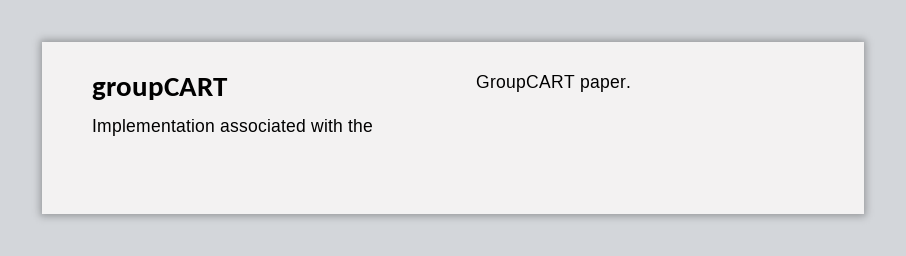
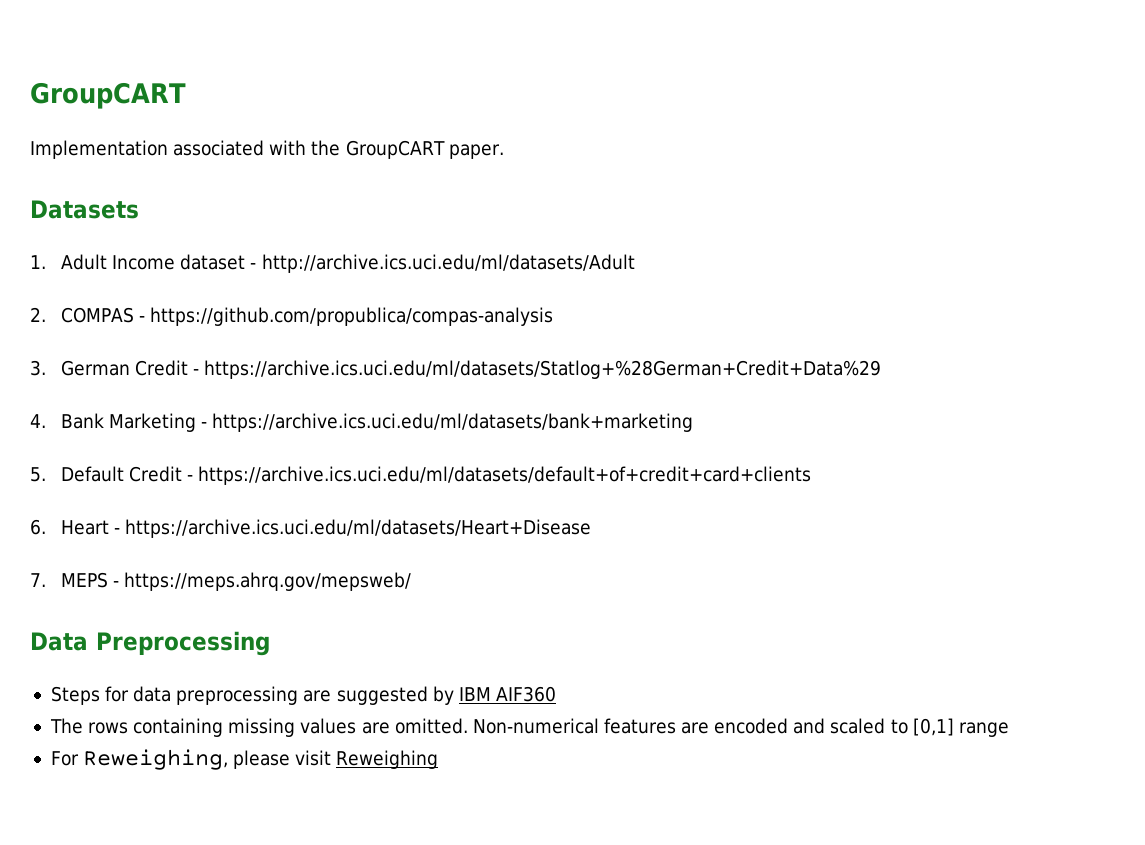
[92,78,228,100] groupCART -> [30,82,186,109] GroupCART
(631, 84) none -> [30,200,139,219] [30,254,635,273] [30,307,554,326] [30,360,882,379] [30,413,694,432] [30,466,812,485] [30,519,592,538] [30,572,412,591] [30,631,270,656] [50,686,556,705] [49,718,1009,737] [50,749,439,770] // Datasets // 1. Adult Income dataset - http://archive.ics.uci.edu/ml/datasets/Adult // 2. COMPAS - https://github.com/propublica/compas-analysis // 3. German Credit - https://archive.ics.uci.edu/ml/datasets/Statlog+%28German+Credit+Data%29 // 4. Bank Marketing - https://archive.ics.uci.edu/ml/datasets/bank+marketing // 5. Default Credit - https://archive.ics.uci.edu/ml/datasets/default+of+credit+card+clients // 6. Heart - https://archive.ics.uci.edu/ml/datasets/Heart+Disease // 7. MEPS - https://meps.ahrq.gov/mepsweb/ // Data Preprocessing // Steps for data preprocessing are suggested by IBM AIF360 // The rows containing missing values are omitted. Non-numerical features are encoded and scaled to [0,1] range // For Reweighing, please visit Reweighing

